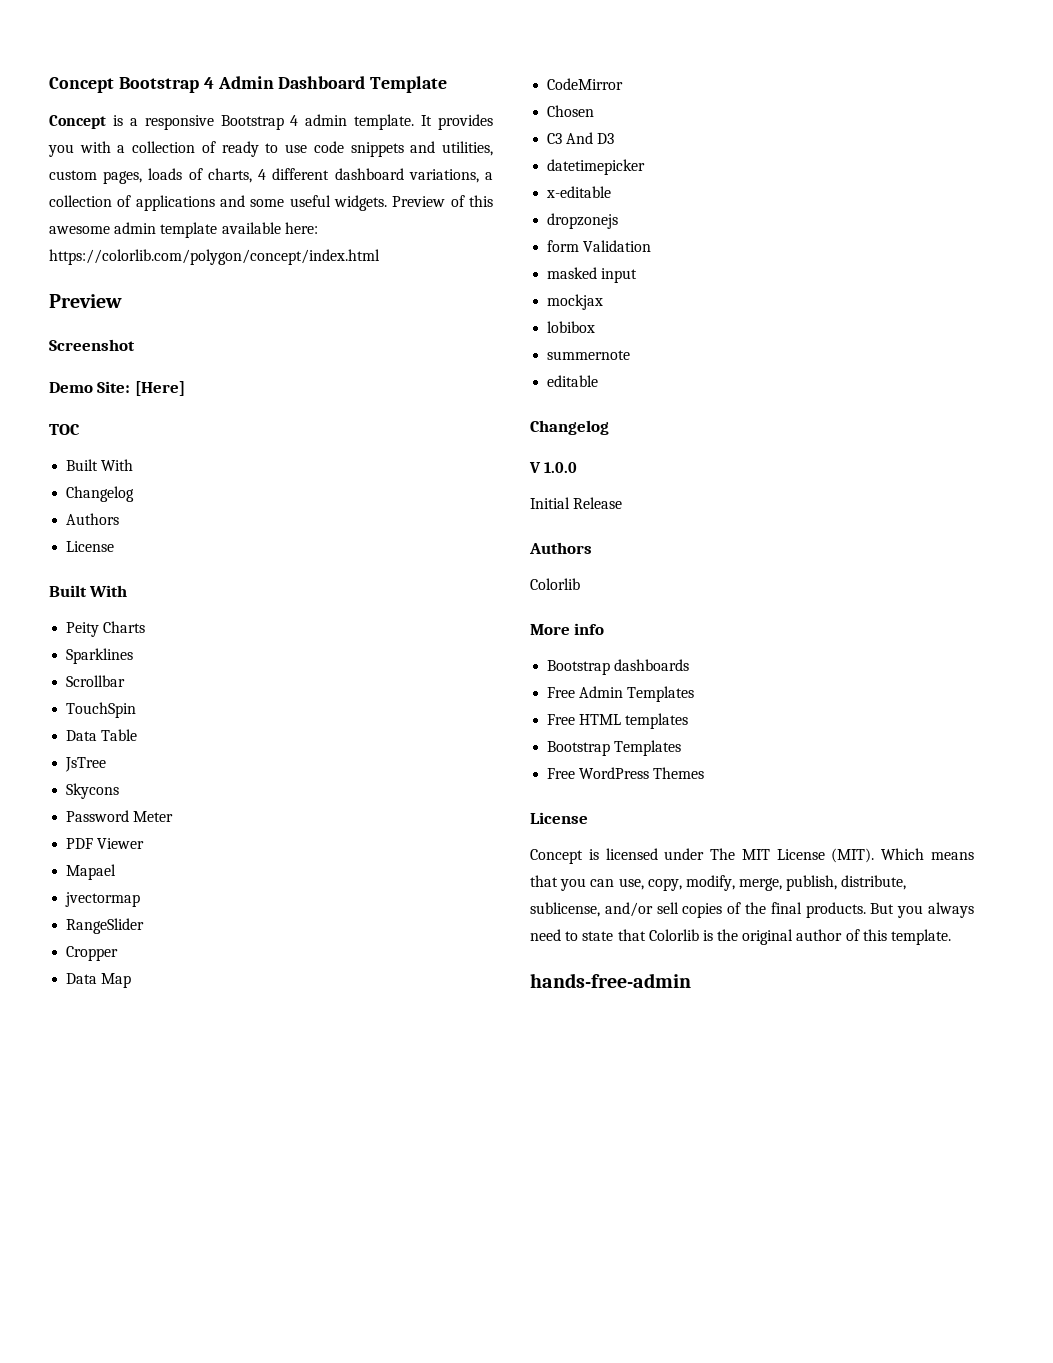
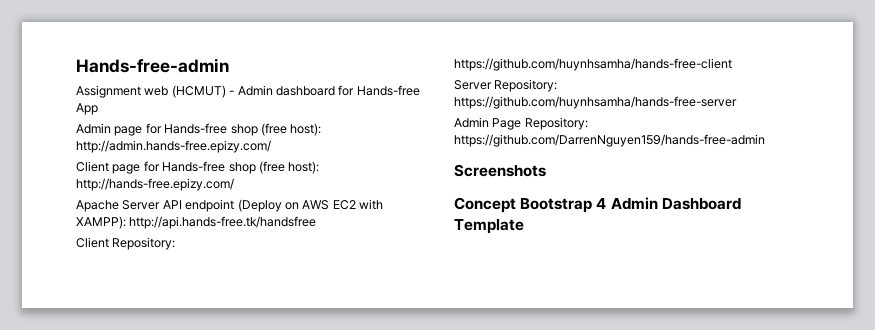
(49, 85) none -> [76,58,229,73] [76,85,420,98] [76,103,98,115] [76,123,322,136] [76,140,271,153] [76,161,320,174] [76,178,234,191] [76,199,383,212] [76,216,317,229] [76,237,176,250] [454,58,732,71] [454,79,558,92] [454,96,737,109] [454,117,588,130] [454,134,765,147] [454,164,546,177] Hands-free-admin // Assignment web (HCMUT) - Admin dashboard for Hands-free App // Admin page for Hands-free shop (free host): http://admin.hands-free.epizy.com/ // Client page for Hands-free shop (free host): http://hands-free.epizy.com/ // Apache Server API endpoint (Deploy on AWS EC2 with XAMPP): http://api.hands-free.tk/handsfree // Client Repository: https://github.com/huynhsamha/hands-free-client // Server Repository: https://github.com/huynhsamha/hands-free-server // Admin Page Repository: https://github.com/DarrenNguyen159/hands-free-admin // Screenshots //
[49,114,494,130] [48,141,494,157] [49,168,494,184] [49,195,493,211] [49,222,318,238] [49,249,380,265] [49,294,122,308] [49,339,135,351] [49,381,185,396] [49,424,80,435] [66,459,134,471] [66,486,135,502] [66,513,120,525] [66,541,115,552] [49,585,128,597] [66,621,146,637] [66,648,134,664] [66,675,126,687] [66,702,137,718] [66,729,138,741] [65,757,107,772] [66,783,120,799] [66,810,174,822] [66,838,145,849] [66,864,117,880] [65,892,141,907] [66,918,145,934] [66,946,119,961] [66,973,132,988] [547,78,624,90] [547,105,595,117] [547,132,615,144] [547,159,646,175] [546,186,612,198] [547,213,619,229] [547,240,652,252] [547,267,638,283] [547,294,604,310] [547,321,596,333] [547,350,631,360] [547,375,599,387] [530,420,609,435] [529,462,578,473] [530,497,623,509] [529,542,592,554] [530,578,580,590] [530,623,605,635] [547,659,690,675] [547,686,695,702] [547,713,689,729] [547,740,682,756] [547,767,705,779] [530,812,588,824] [530,848,974,864] [530,875,907,891] [530,902,975,918] [530,929,952,945] [530,973,691,988] // Concept is a responsive Bootstrap 4 admin template. It provides you with a collection of ready to use code snippets and utilities, custom pages, loads of charts, 4 different dashboard variations, a collection of applications and some useful widgets. Preview of this awesome admin template available here: https://colorlib.com/polygon/concept/index.html // Preview // Screenshot // Demo Site: [Here] // TOC // Built With // Changelog // Authors // License // Built With // Peity Charts // Sparklines // Scrollbar // TouchSpin // Data Table // JsTree // Skycons // Password Meter // PDF Viewer // Mapael // jvectormap // RangeSlider // Cropper // Data Map // CodeMirror // Chosen // C3 And D3 // datetimepicker // x-editable // dropzonejs // form Validation // masked input // mockjax // lobibox // summernote // editable // Changelog // V 1.0.0 // Initial Release // Authors // Colorlib // More info // Bootstrap dashboards // Free Admin Templates // Free HTML templates // Bootstrap Templates // Free WordPress Themes // License // Concept is licensed under The MIT License (MIT). Which means that you can use, copy, modify, merge, publish, distribute, sublicense, and/or sell copies of the final products. But you always need to state that Colorlib is the original author of this template. // hands-free-admin -> (524, 226) none

